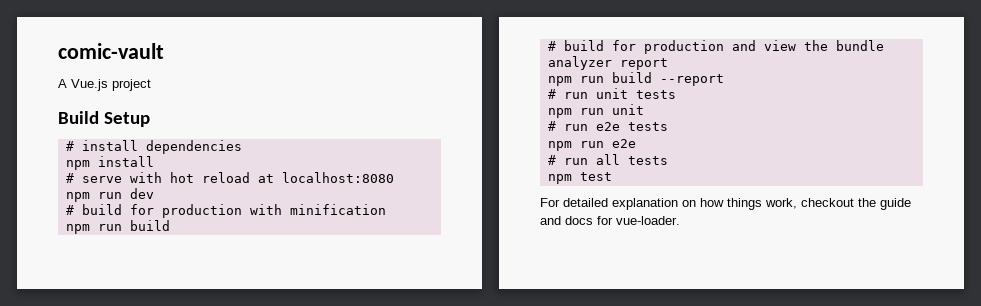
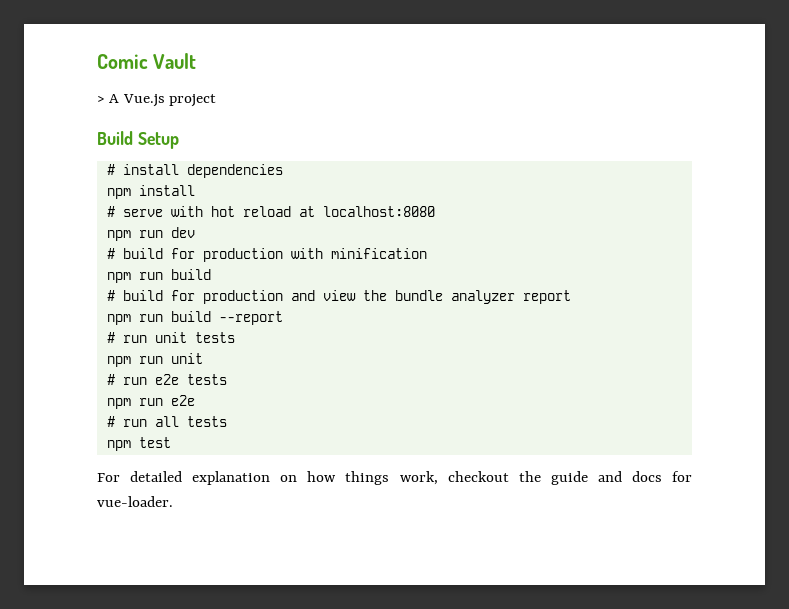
[58,43,164,59] comic-vault // -> [97,53,197,69] [97,95,105,103] Comic Vault // >

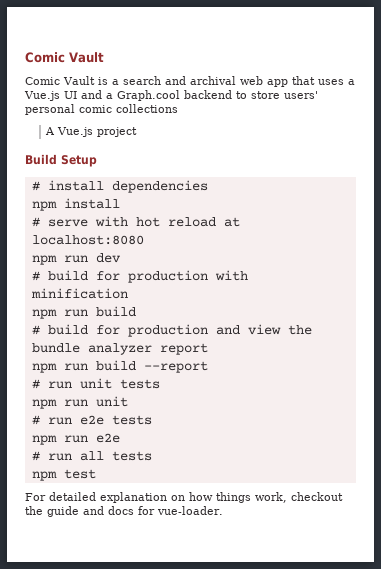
[97,95,105,103] > -> [25,76,355,87] [24,90,318,101] [25,104,178,115] Comic Vault is a search and archival web app that uses a Vue.js UI and a Graph.cool backend to store users' personal comic collections //

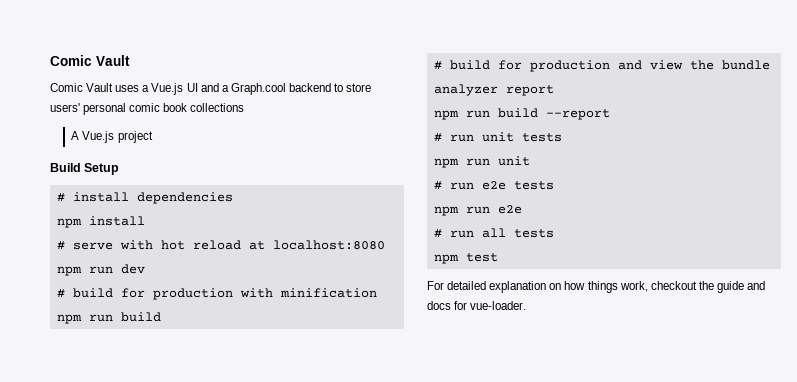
[98,76,315,87] is a search and archival web app that -> (114, 87) none
(112, 109) none -> [163,103,188,112] book

